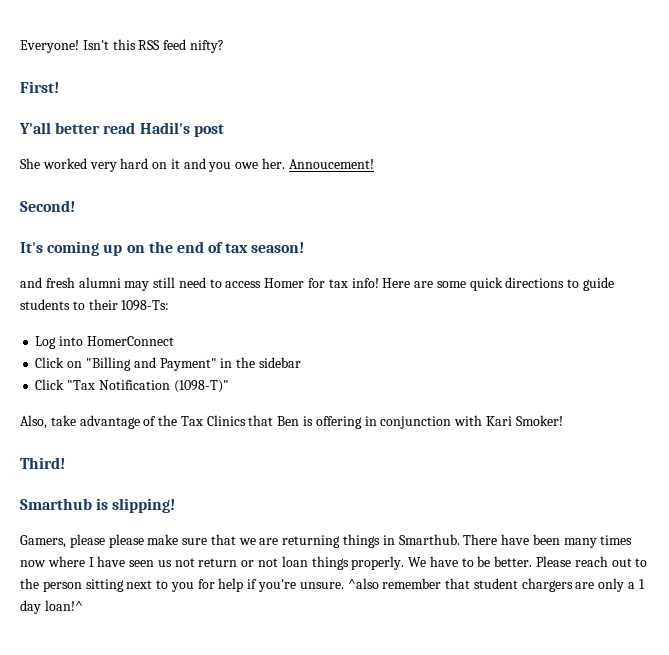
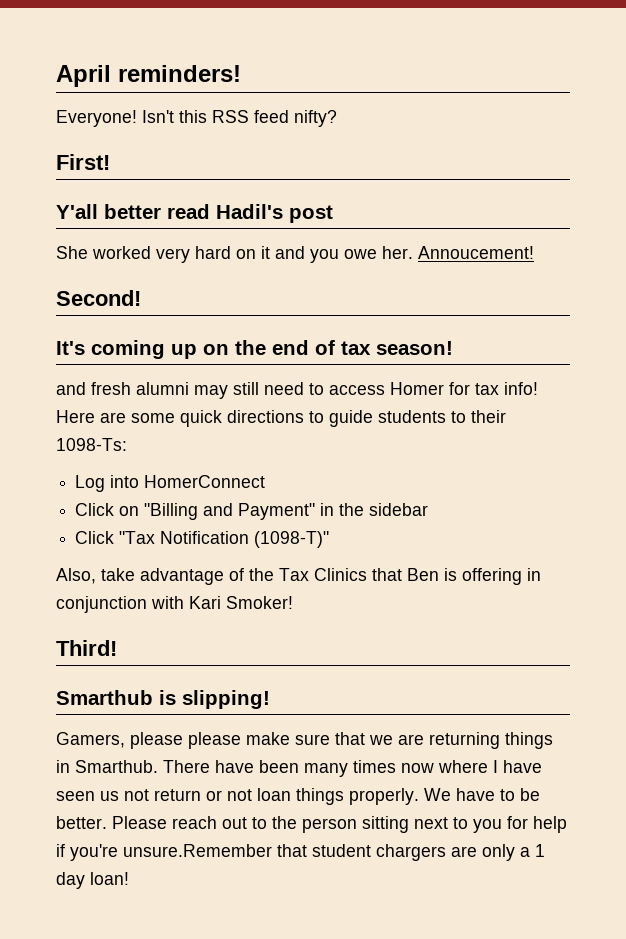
(20, 46) none -> [56,65,241,87] April reminders! //
[299,578,442,589] unsure. ^also remember -> [123,844,272,857] unsure.Remember
[44,600,83,611] loan!^ -> [90,872,129,885] loan!

